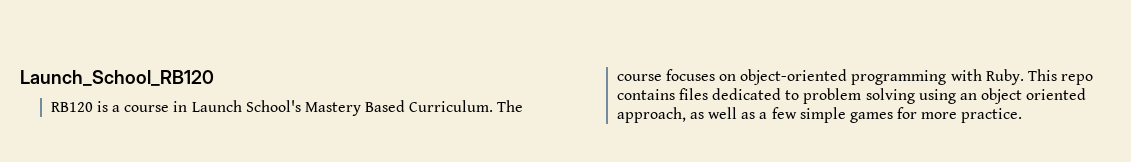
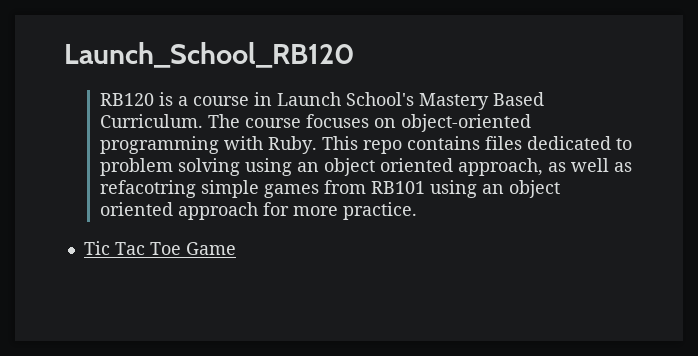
[759,107,893,123] a few simple games -> [99,180,560,198] [99,202,258,220] refacotring simple games from RB101 using an object oriented approach
(1023, 115) none -> [83,241,236,255] // Tic Tac Toe Game

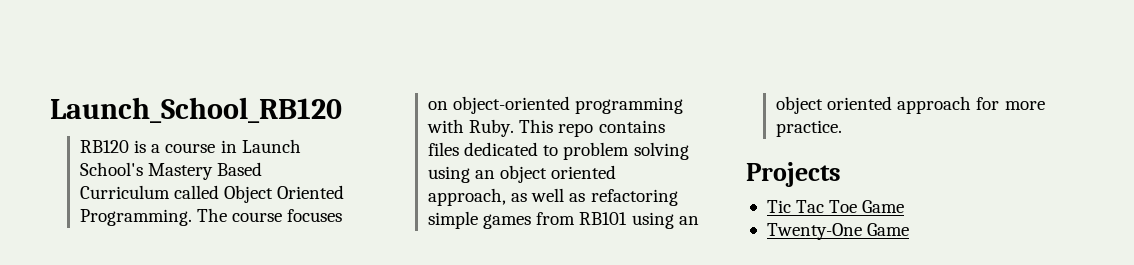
[99,114,203,128] Curriculum. -> [80,185,345,203] [80,209,193,226] Curriculum called Object Oriented Programming.
[99,180,196,198] refacotring -> [590,189,678,206] refactoring
(417, 211) none -> [746,162,841,187] // Projects
(236, 248) none -> [766,223,910,240] // Twenty-One Game

